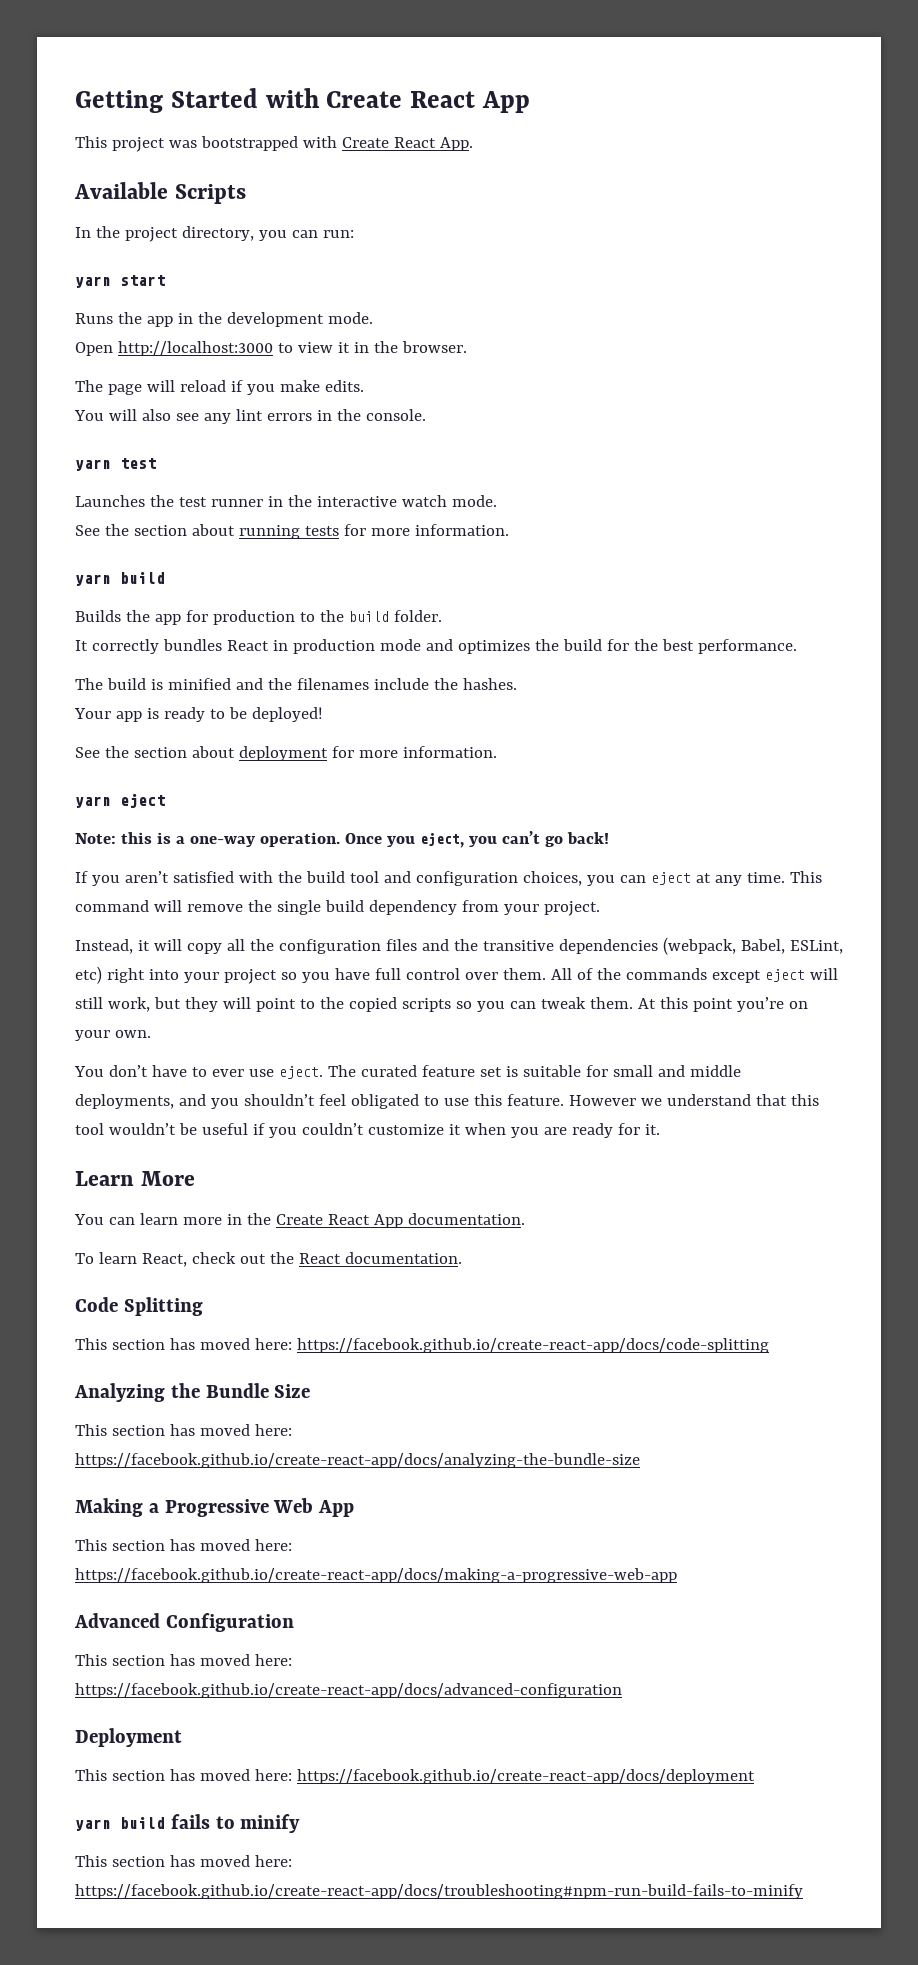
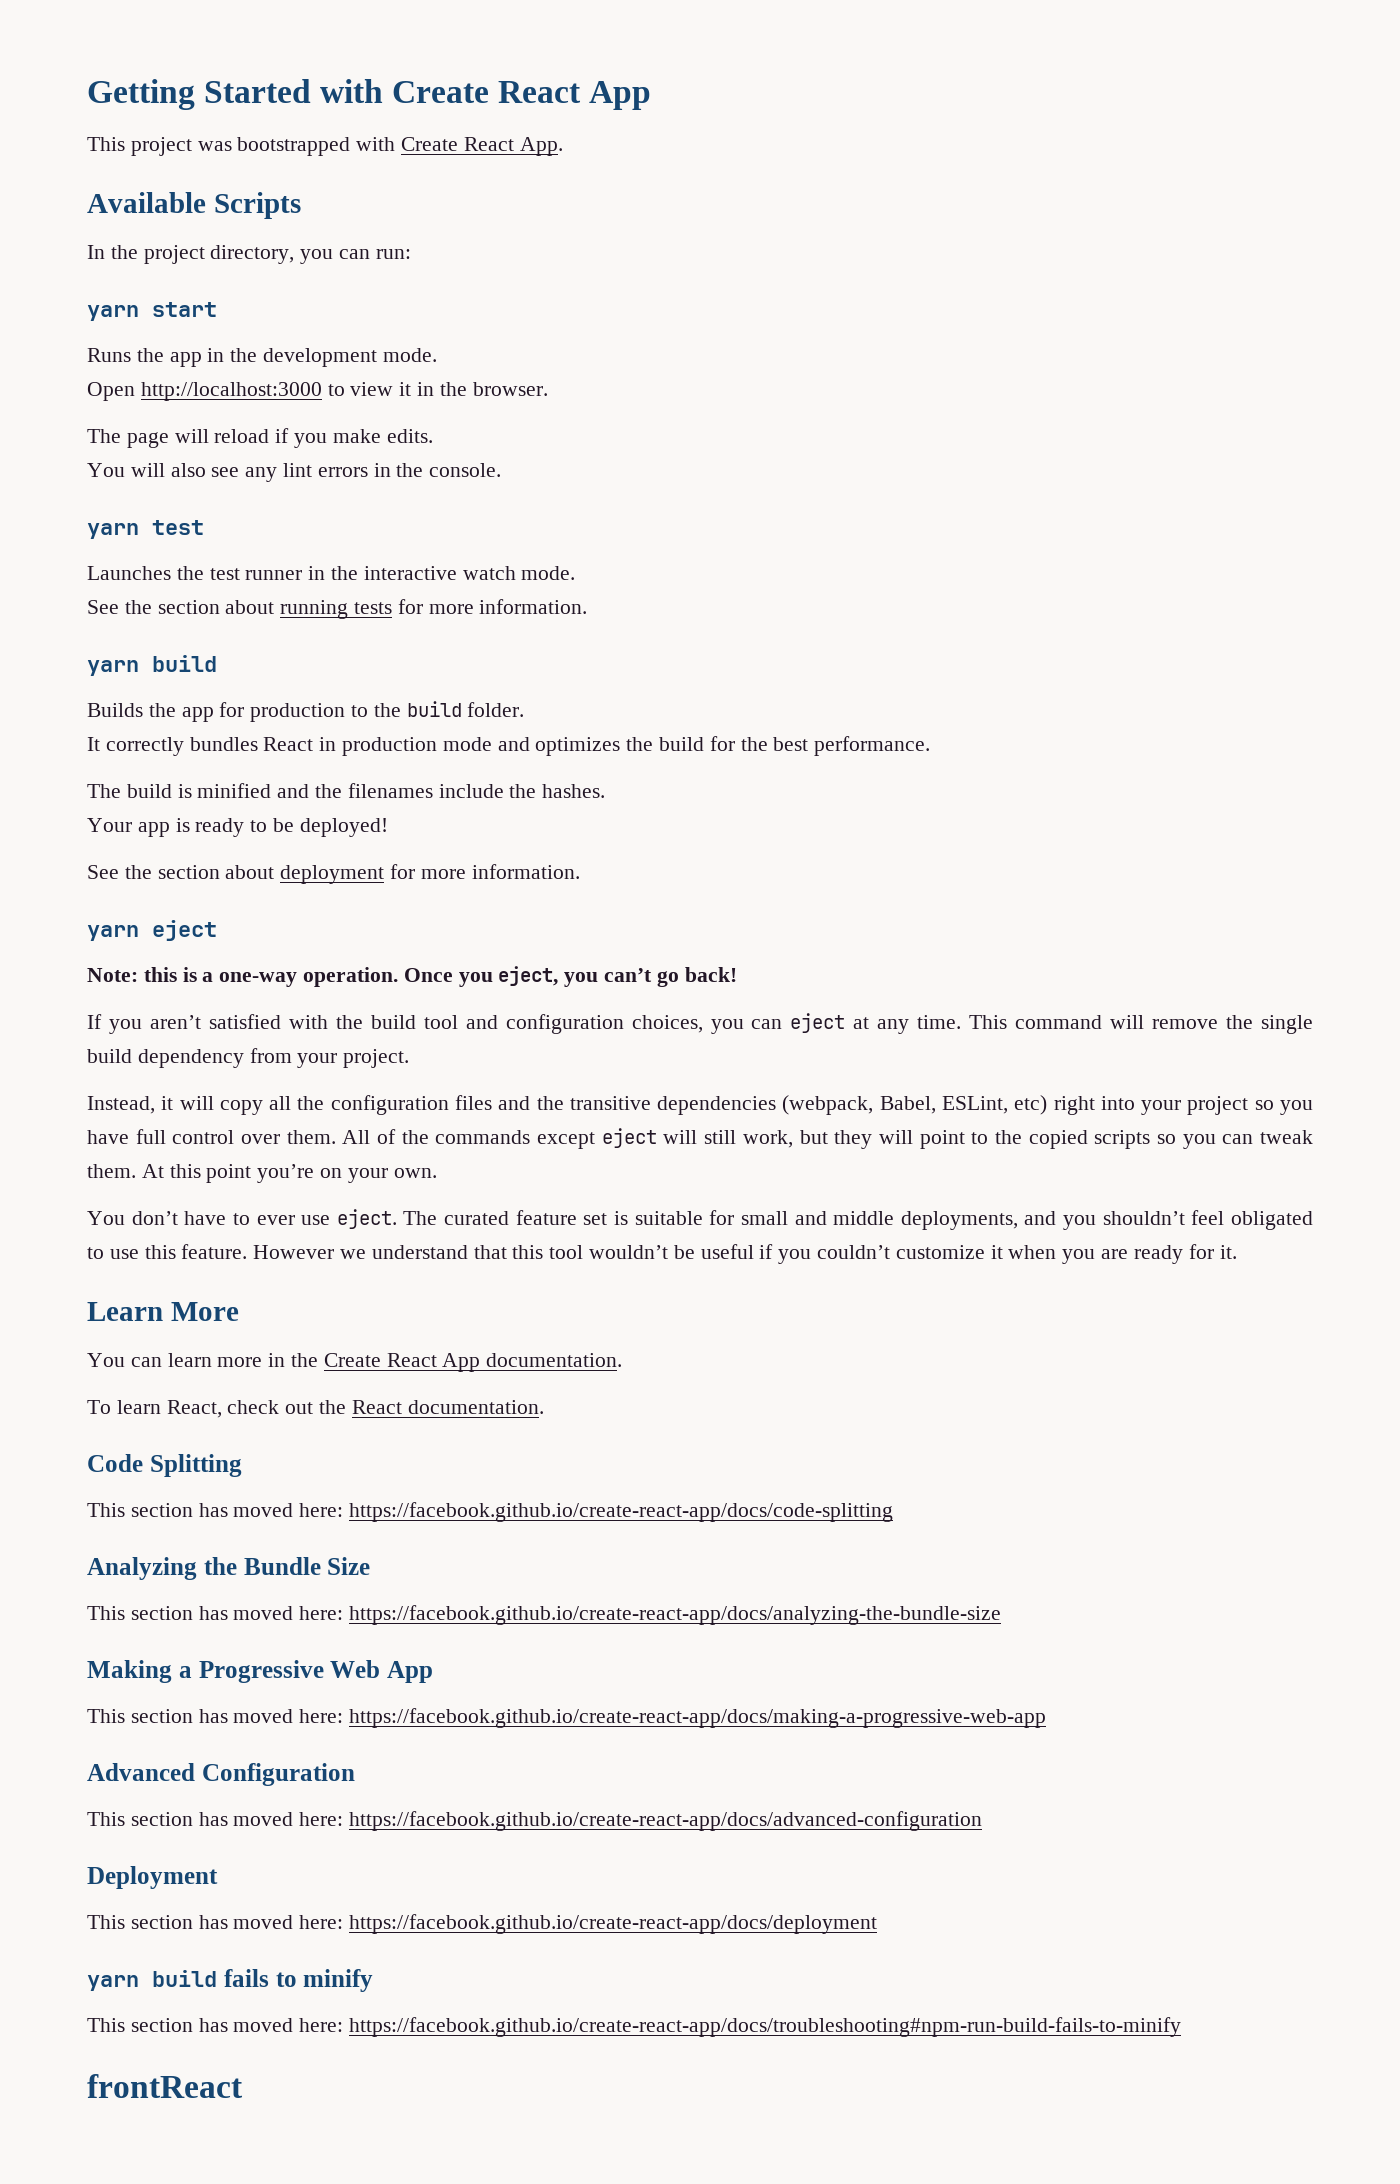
(803, 1891) none -> [87,2074,243,2098] // frontReact

